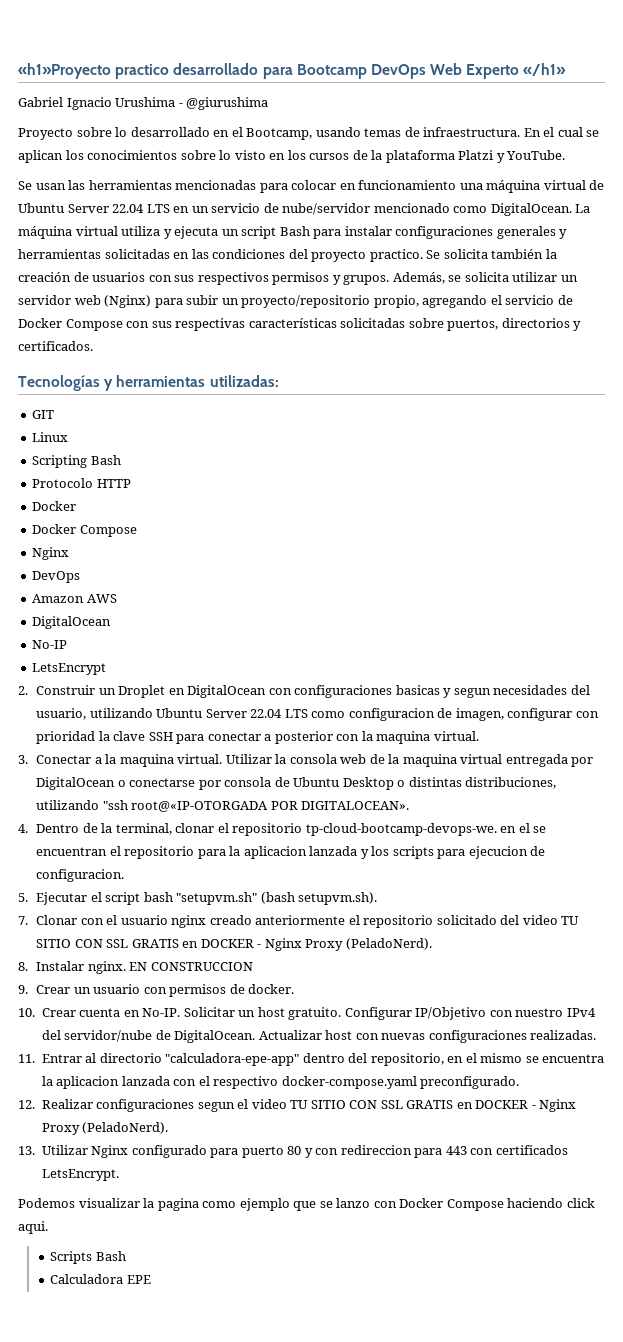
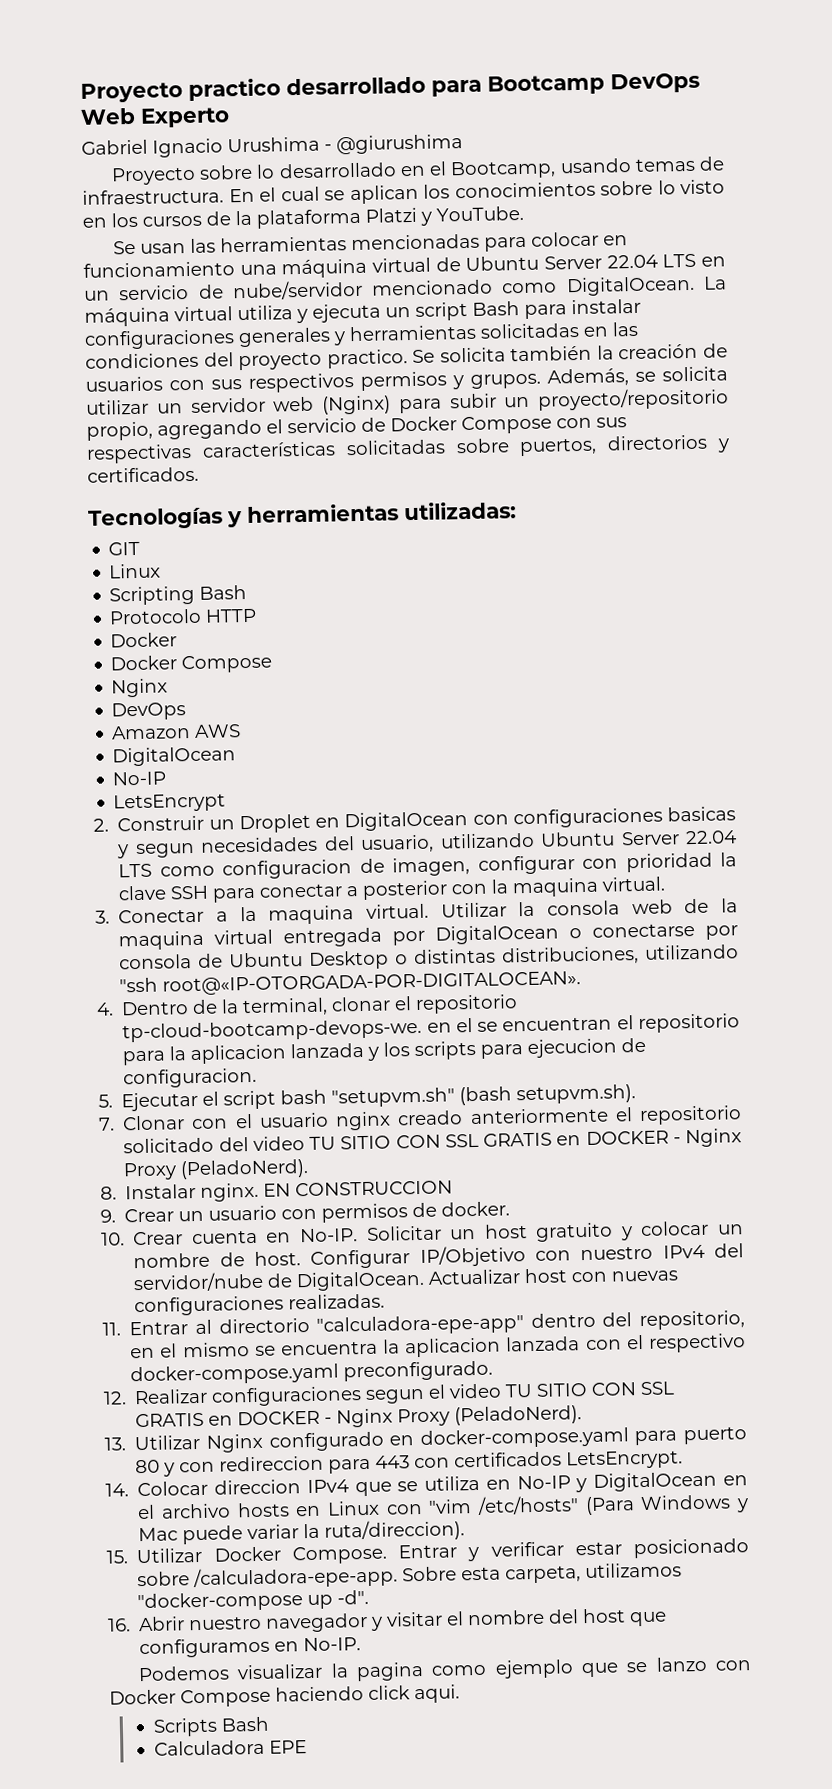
[18,63,111,79] «h1»Proyecto -> [80,82,183,103] Proyecto
[523,63,567,76] «/h1» -> (230, 117) none
[131,801,410,812] root@«IP-OTORGADA POR DIGITALOCEAN». -> [162,971,582,996] root@«IP-OTORGADA-POR-DIGITALOCEAN».
[288,1007,342,1020] gratuito. -> [535,1220,744,1242] [133,1251,301,1269] gratuito y colocar un nombre de host.
(207, 1151) none -> [389,1427,629,1450] en docker-compose.yaml
(119, 1175) none -> [105,1471,748,1497] [137,1494,749,1520] [138,1519,466,1545] [106,1538,749,1565] [137,1562,683,1590] [137,1589,370,1613] [107,1608,668,1633] [139,1637,362,1659] // 14. Colocar direccion IPv4 que se utiliza en No-IP y DigitalOcean en el archivo hosts en Linux con "vim /etc/hosts" (Para Windows y Mac puede variar la ruta/direccion). // 15. Utilizar Docker Compose. Entrar y verificar estar posicionado sobre /calculadora-epe-app. Sobre esta carpeta, utilizamos "docker-compose up -d". // 16. Abrir nuestro navegador y visitar el nombre del host que configuramos en No-IP.

